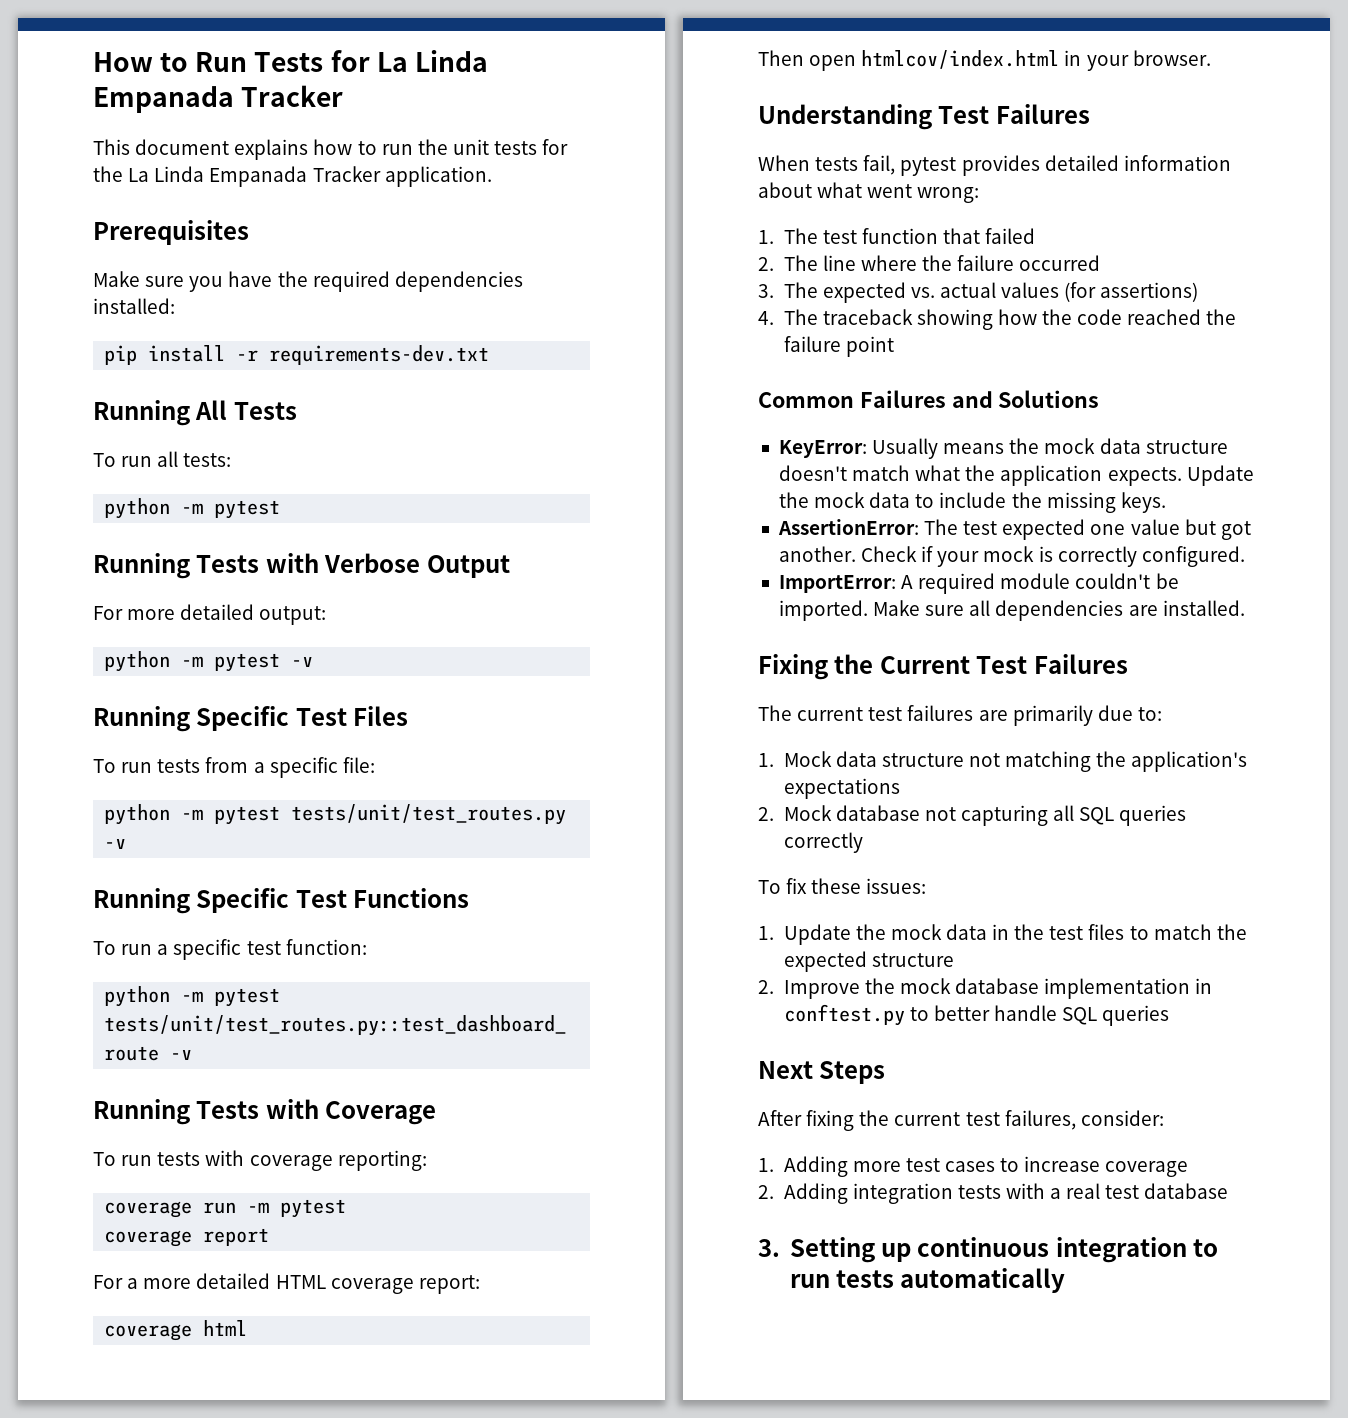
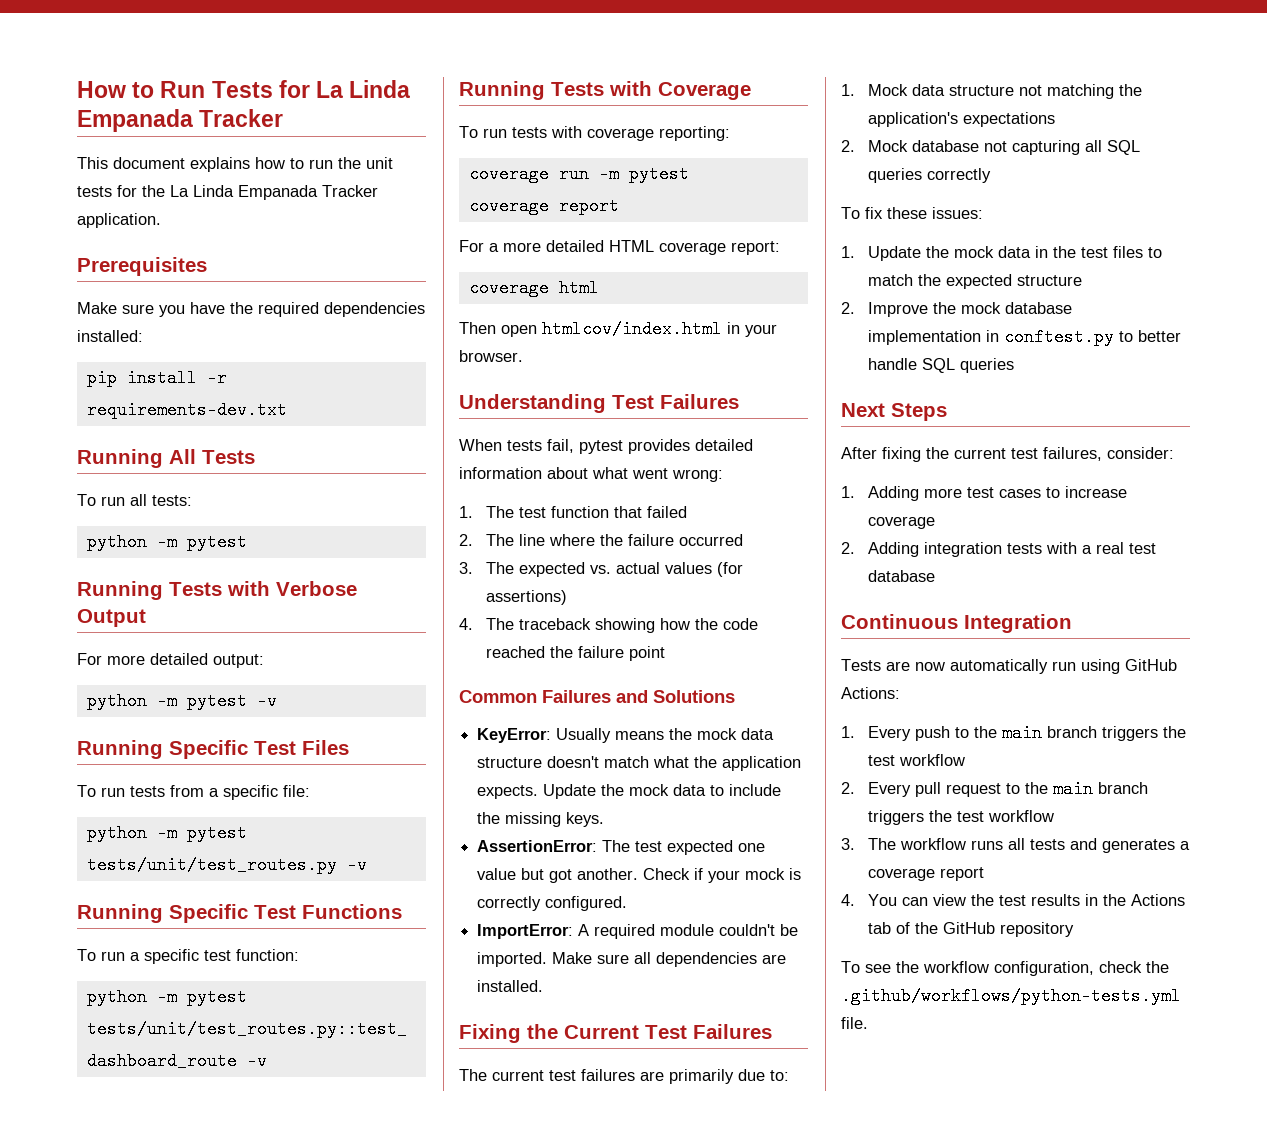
[758,1237,1219,1263] [789,1268,1066,1293] 3. Setting up continuous integration to run tests automatically -> [841,614,1072,633] [841,659,1177,674] [841,687,900,699] [841,724,1187,742] [868,754,966,766] [841,780,1149,798] [868,810,1055,825] [841,838,1191,853] [868,867,985,881] [841,894,1186,906] [868,922,1075,937] [841,961,1169,976] [841,987,1181,1005] [841,1017,868,1029] Continuous Integration // Tests are now automatically run using GitHub Actions: // 1. Every push to the main branch triggers the test workflow // 2. Every pull request to the main branch triggers the test workflow // 3. The workflow runs all tests and generates a coverage report // 4. You can view the test results in the Actions tab of the GitHub repository // To see the workflow configuration, check the .github/workflows/python-tests.yml file.

